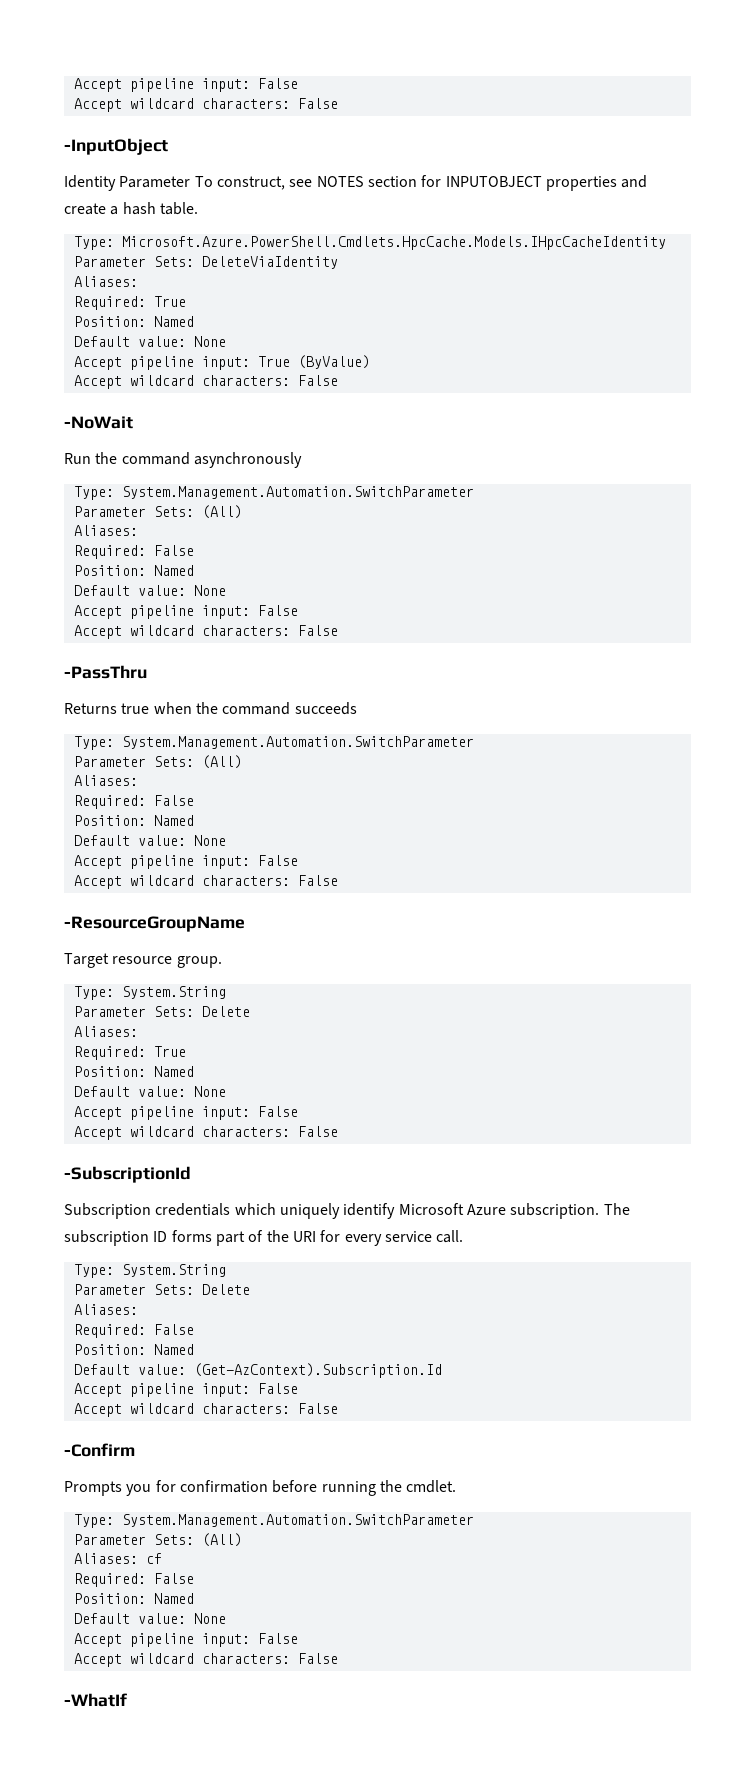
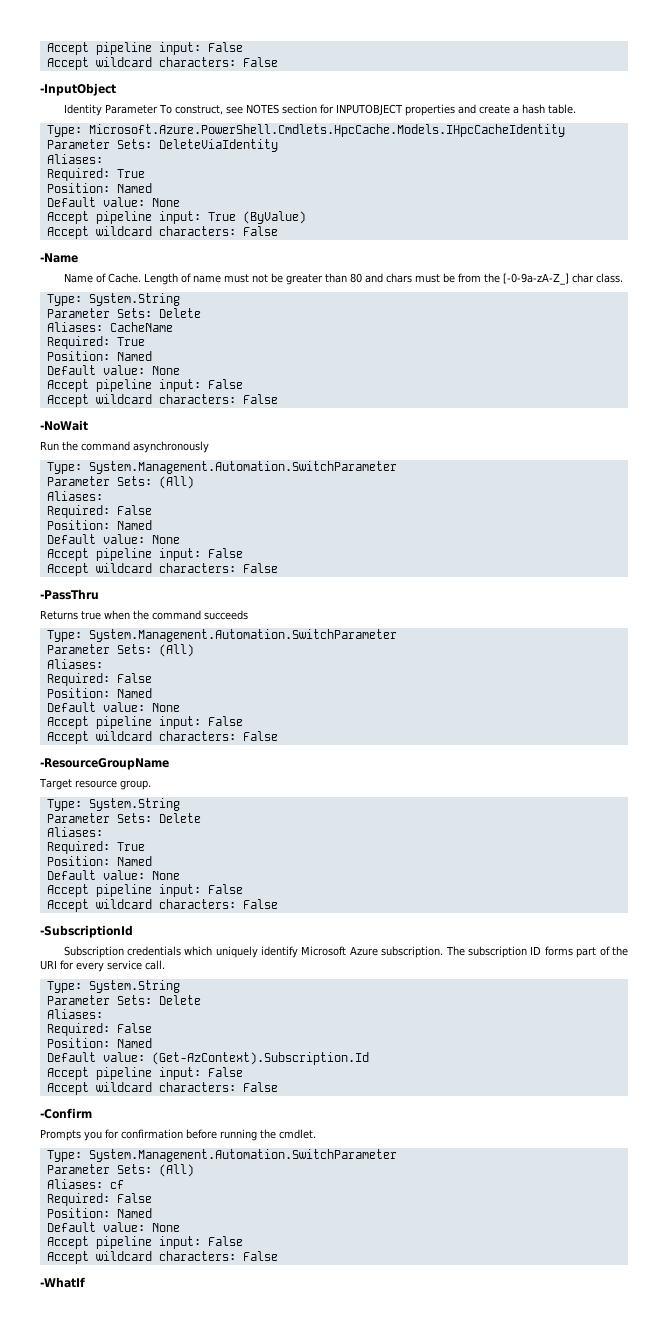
(338, 380) none -> [40,253,78,263] [63,273,623,285] [46,293,180,306] [46,308,201,318] [46,322,173,332] [46,336,145,349] [46,351,152,361] [46,365,180,375] [46,379,243,392] [46,394,278,407] // -Name // Name of Cache. Length of name must not be greater than 80 and chars must be from the [-0-9a-zA-Z_] char class. // Type: System.String // Parameter Sets: Delete // Aliases: CacheName // Required: True // Position: Named // Default value: None // Accept pipeline input: False // Accept wildcard characters: False

